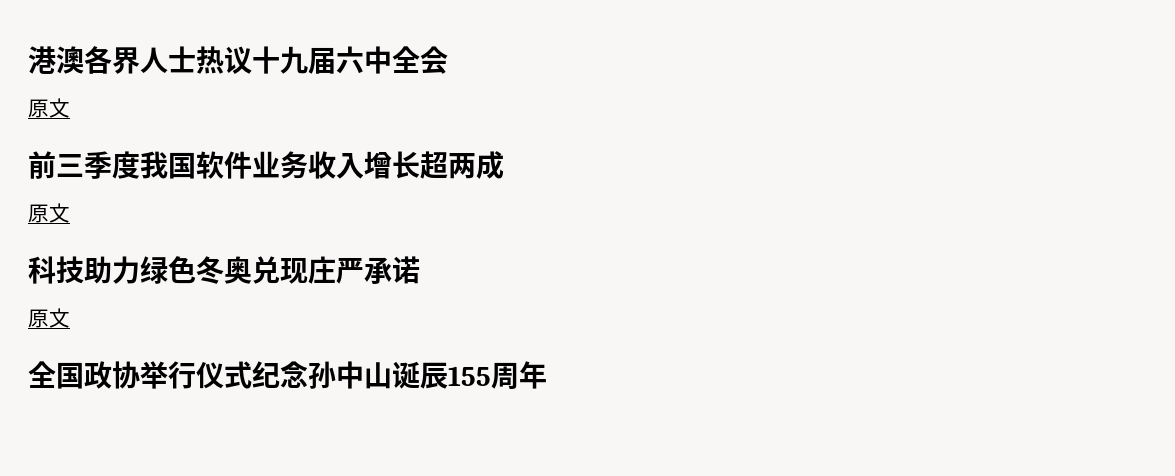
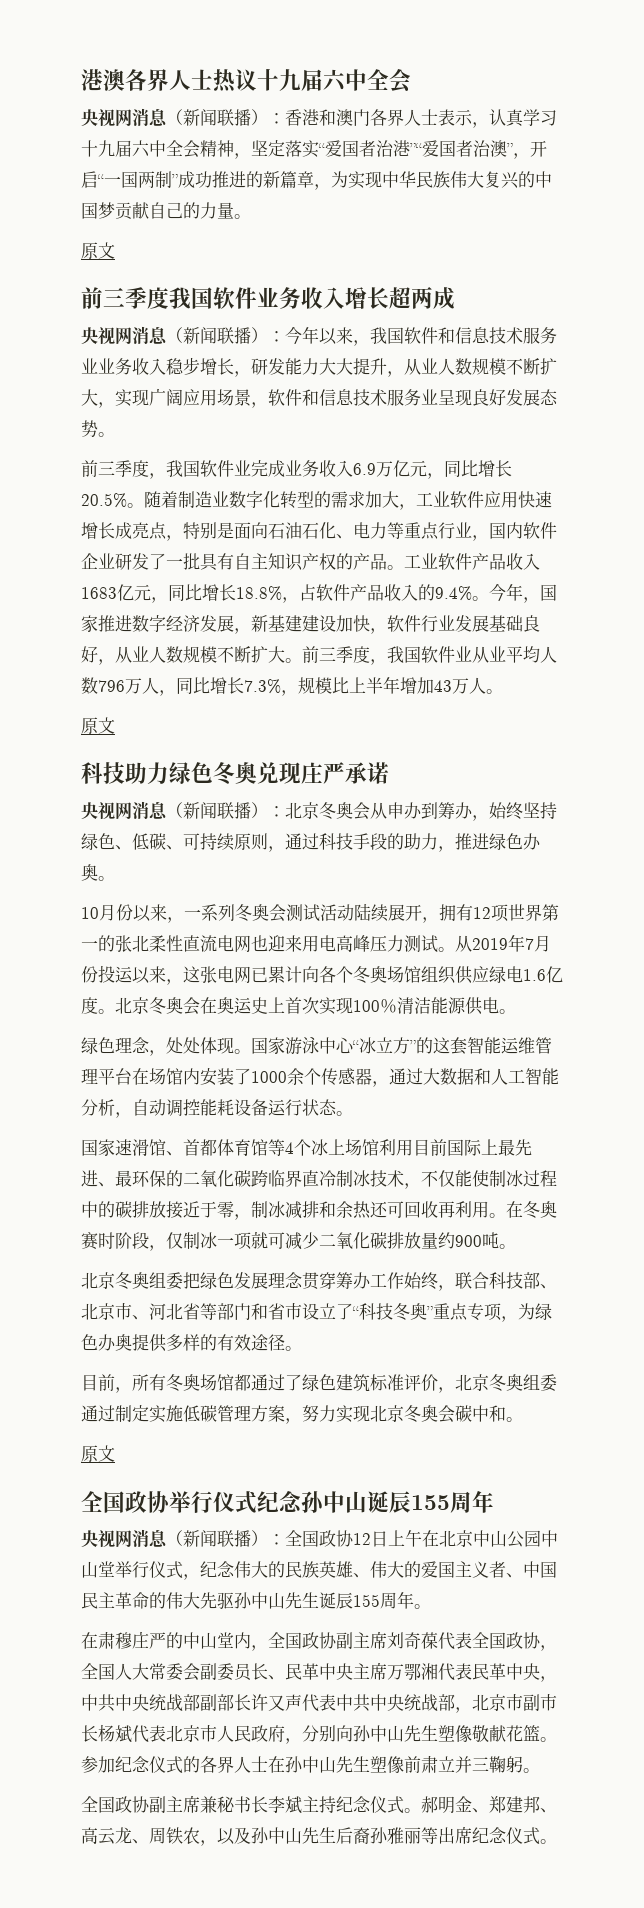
(448, 60) none -> [81,108,557,128] [81,140,547,159] [81,171,552,190] [81,202,251,220] // 央视网消息（新闻联播）：香港和澳门各界人士表示，认真学习十九届六中全会精神，坚定落实“爱国者治港”“爱国者治澳”，开启“一国两制”成功推进的新篇章，为实现中华民族伟大复兴的中国梦贡献自己的力量。
(504, 165) none -> [81,326,557,346] [81,357,557,377] [81,388,558,408] [81,420,115,437] [81,460,512,479] [81,491,552,510] [81,522,557,541] [81,553,540,571] [81,583,557,603] [81,615,540,634] [81,646,557,665] [81,676,503,696] // 央视网消息（新闻联播）：今年以来，我国软件和信息技术服务业业务收入稳步增长，研发能力大大提升，从业人数规模不断扩大，实现广阔应用场景，软件和信息技术服务业呈现良好发展态势。 // 前三季度，我国软件业完成业务收入6.9万亿元，同比增长20.5%。随着制造业数字化转型的需求加大，工业软件应用快速增长成亮点，特别是面向石油石化、电力等重点行业，国内软件企业研发了一批具有自主知识产权的产品。工业软件产品收入1683亿元，同比增长18.8%，占软件产品收入的9.4%。今年，国家推进数字经济发展，新基建建设加快，软件行业发展基础良好，从业人数规模不断扩大。前三季度，我国软件业从业平均人数796万人，同比增长7.3%，规模比上半年增加43万人。
(420, 270) none -> [81,801,557,821] [81,833,541,852] [81,864,115,881] [81,903,559,923] [81,934,551,953] [81,965,563,985] [81,997,516,1015] [81,1037,552,1056] [81,1068,559,1087] [81,1099,353,1118] [81,1139,532,1157] [81,1170,557,1189] [81,1201,557,1220] [81,1231,516,1251] [81,1272,557,1291] [81,1303,552,1322] [81,1334,302,1352] [81,1374,557,1393] [81,1405,523,1424] // 央视网消息（新闻联播）：北京冬奥会从申办到筹办，始终坚持绿色、低碳、可持续原则，通过科技手段的助力，推进绿色办奥。 // 10月份以来，一系列冬奥会测试活动陆续展开，拥有12项世界第一的张北柔性直流电网也迎来用电高峰压力测试。从2019年7月份投运以来，这张电网已累计向各个冬奥场馆组织供应绿电1.6亿度。北京冬奥会在奥运史上首次实现100％清洁能源供电。 // 绿色理念，处处体现。国家游泳中心“冰立方”的这套智能运维管理平台在场馆内安装了1000余个传感器，通过大数据和人工智能分析，自动调控能耗设备运行状态。 // 国家速滑馆、首都体育馆等4个冰上场馆利用目前国际上最先进、最环保的二氧化碳跨临界直冷制冰技术，不仅能使制冰过程中的碳排放接近于零，制冰减排和余热还可回收再利用。在冬奥赛时阶段，仅制冰一项就可减少二氧化碳排放量约900吨。 // 北京冬奥组委把绿色发展理念贯穿筹办工作始终，联合科技部、北京市、河北省等部门和省市设立了“科技冬奥”重点专项，为绿色办奥提供多样的有效途径。 // 目前，所有冬奥场馆都通过了绿色建筑标准评价，北京冬奥组委通过制定实施低碳管理方案，努力实现北京冬奥会碳中和。
(547, 375) none -> [81,1529,558,1548] [81,1561,557,1580] [81,1591,431,1609] [81,1631,557,1651] [81,1662,557,1682] [81,1694,557,1713] [81,1724,557,1744] [81,1755,540,1774] [81,1795,557,1814] [81,1826,557,1846] // 央视网消息（新闻联播）：全国政协12日上午在北京中山公园中山堂举行仪式，纪念伟大的民族英雄、伟大的爱国主义者、中国民主革命的伟大先驱孙中山先生诞辰155周年。 // 在肃穆庄严的中山堂内，全国政协副主席刘奇葆代表全国政协，全国人大常委会副委员长、民革中央主席万鄂湘代表民革中央，中共中央统战部副部长许又声代表中共中央统战部，北京市副市长杨斌代表北京市人民政府，分别向孙中山先生塑像敬献花篮。参加纪念仪式的各界人士在孙中山先生塑像前肃立并三鞠躬。 // 全国政协副主席兼秘书长李斌主持纪念仪式。郝明金、郑建邦、高云龙、周铁农，以及孙中山先生后裔孙雅丽等出席纪念仪式。

